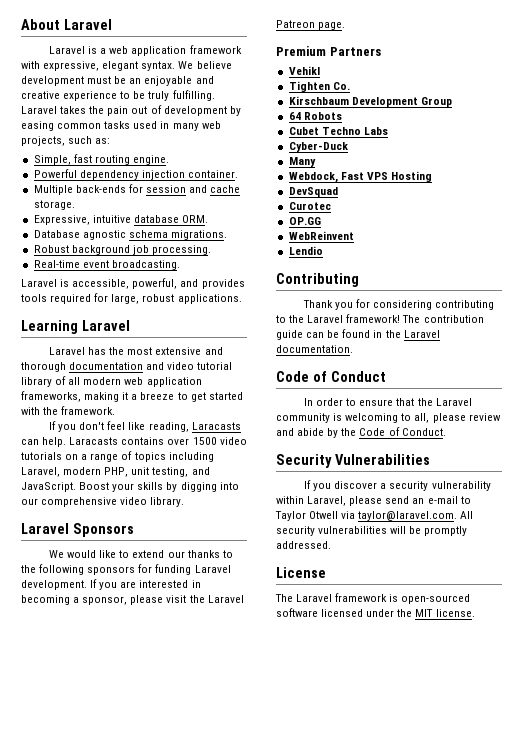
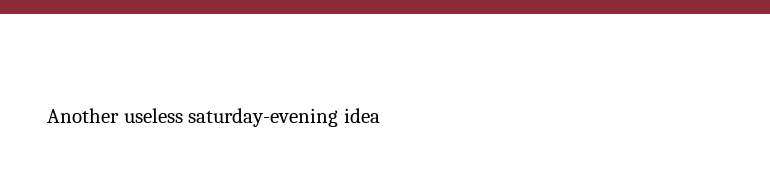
[21,19,112,30] [49,45,242,56] [21,61,232,71] [21,76,214,86] [21,90,215,101] [21,105,241,116] [21,121,221,131] [21,136,111,146] [33,154,169,165] [33,169,238,180] [33,184,241,195] [33,200,75,210] [33,215,208,225] [33,230,227,240] [33,245,211,255] [33,260,180,270] [21,278,245,289] [21,293,242,304] [21,320,130,334] [49,347,223,355] [21,362,233,372] [21,376,202,387] [21,391,243,402] [21,406,116,415] [49,421,241,432] [21,437,247,447] [21,451,214,462] [21,467,210,477] [21,482,239,492] [21,497,185,507] [21,523,134,537] [49,550,233,558] [21,564,231,575] [21,579,201,590] [21,595,244,605] [276,20,346,30] [276,46,381,56] [288,66,320,75] [288,81,350,92] [288,96,452,107] [288,112,342,120] [288,127,388,135] [288,142,348,152] [288,157,316,167] [288,171,432,183] [288,187,338,197] [288,202,331,210] [288,217,321,225] [288,231,354,240] [288,246,323,255] [276,273,359,287] [303,299,495,310] [276,314,484,323] [276,329,440,340] [276,345,353,353] [276,371,386,382] [304,398,472,406] [276,413,501,423] [276,427,446,438] [276,454,430,468] [304,480,491,491] [276,496,471,506] [275,511,474,521] [276,526,468,536] [276,541,331,549] [276,567,326,578] [275,593,471,604] [276,608,475,617] About Laravel // Laravel is a web application framework with expressive, elegant syntax. We believe development must be an enjoyable and creative experience to be truly fulfilling. Laravel takes the pain out of development by easing common tasks used in many web projects, such as: // Simple, fast routing engine. // Powerful dependency injection container. // Multiple back-ends for session and cache storage. // Expressive, intuitive database ORM. // Database agnostic schema migrations. // Robust background job processing. // Real-time event broadcasting. // Laravel is accessible, powerful, and provides tools required for large, robust applications. // Learning Laravel // Laravel has the most extensive and thorough documentation and video tutorial library of all modern web application frameworks, making it a breeze to get started with the framework. // If you don't feel like reading, Laracasts can help. Laracasts contains over 1500 video tutorials on a range of topics including Laravel, modern PHP, unit testing, and JavaScript. Boost your skills by digging into our comprehensive video library. // Laravel Sponsors // We would like to extend our thanks to the following sponsors for funding Laravel development. If you are interested in becoming a sponsor, please visit the Laravel Patreon page. // Premium Partners // Vehikl // Tighten Co. // Kirschbaum Development Group // 64 Robots // Cubet Techno Labs // Cyber-Duck // Many // Webdock, Fast VPS Hosting // DevSquad // Curotec // OP.GG // WebReinvent // Lendio // Contributing // Thank you for considering contributing to the Laravel framework! The contribution guide can be found in the Laravel documentation. // Code of Conduct // In order to ensure that the Laravel community is welcoming to all, please review and abide by the Code of Conduct. // Security Vulnerabilities // If you discover a security vulnerability within Laravel, please send an e-mail to Taylor Otwell via taylor@laravel.com. All security vulnerabilities will be promptly addressed. // License // The Laravel framework is open-sourced software licensed under the MIT license. -> [47,108,380,127] Another useless saturday-evening idea

